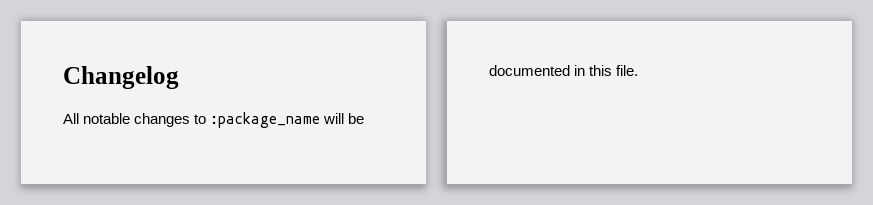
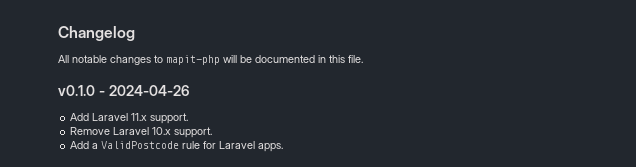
[210,112,321,128] :package_name -> [166,55,220,65] mapit-php
(639, 70) none -> [58,85,189,96] [70,113,189,124] [70,127,213,138] [70,141,284,152] // v0.1.0 - 2024-04-26 // Add Laravel 11.x support. // Remove Laravel 10.x support. // Add a ValidPostcode rule for Laravel apps.

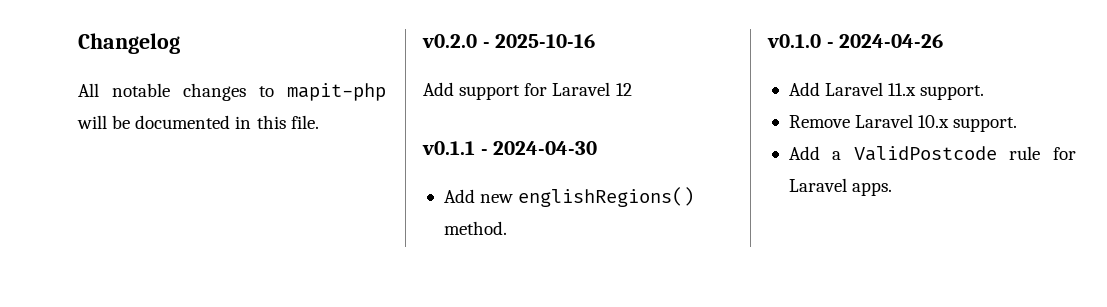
(363, 59) none -> [422,34,596,48] [423,82,632,100] [422,141,598,155] [443,187,695,207] [443,221,507,235] // v0.2.0 - 2025-10-16 // Add support for Laravel 12 // v0.1.1 - 2024-04-30 // Add new englishRegions() method.

